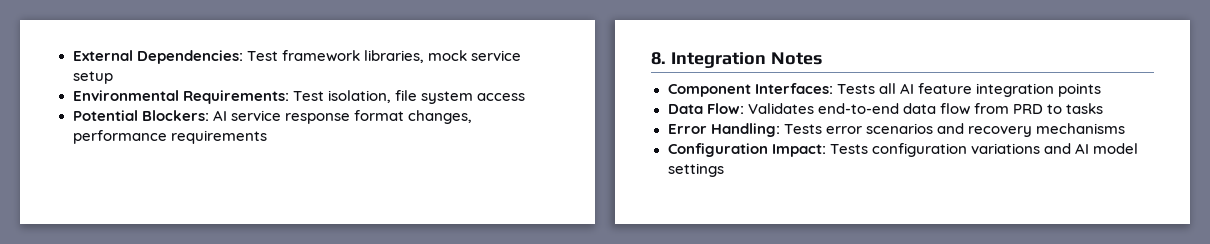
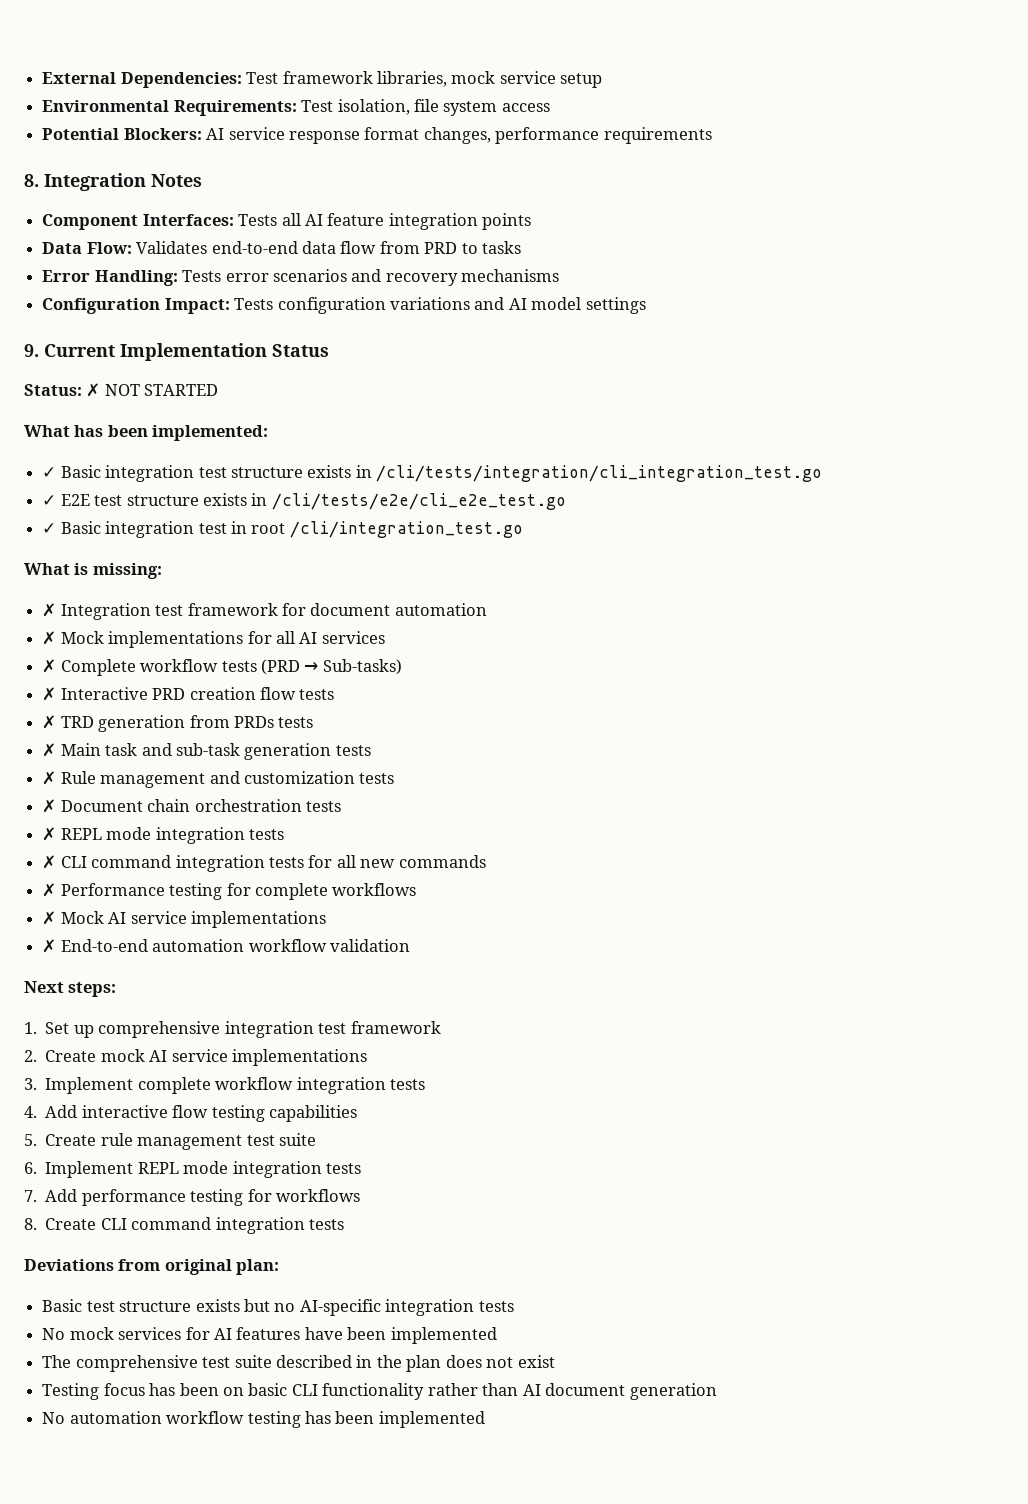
(724, 170) none -> [24,343,329,361] [24,383,219,397] [24,425,269,441] [42,465,823,482] [42,493,566,510] [42,521,523,538] [24,563,162,579] [42,603,487,620] [42,631,385,648] [42,659,402,676] [42,687,335,701] [42,715,314,732] [42,743,371,760] [42,771,395,788] [42,799,341,813] [42,827,284,844] [42,855,486,872] [42,883,417,900] [42,911,326,928] [42,939,410,953] [24,981,117,997] [24,1021,441,1038] [24,1049,368,1066] [24,1077,426,1094] [24,1105,358,1122] [24,1133,317,1150] [24,1161,362,1178] [24,1189,361,1206] [24,1217,345,1234] [24,1259,280,1275] [42,1299,514,1316] [42,1327,497,1344] [42,1355,555,1372] [42,1383,717,1400] [42,1411,485,1428] // 9. Current Implementation Status // Status: ✗ NOT STARTED // What has been implemented: // ✓ Basic integration test structure exists in /cli/tests/integration/cli_integration_test.go // ✓ E2E test structure exists in /cli/tests/e2e/cli_e2e_test.go // ✓ Basic integration test in root /cli/integration_test.go // What is missing: // ✗ Integration test framework for document automation // ✗ Mock implementations for all AI services // ✗ Complete workflow tests (PRD → Sub-tasks) // ✗ Interactive PRD creation flow tests // ✗ TRD generation from PRDs tests // ✗ Main task and sub-task generation tests // ✗ Rule management and customization tests // ✗ Document chain orchestration tests // ✗ REPL mode integration tests // ✗ CLI command integration tests for all new commands // ✗ Performance testing for complete workflows // ✗ Mock AI service implementations // ✗ End-to-end automation workflow validation // Next steps: // 1. Set up comprehensive integration test framework // 2. Create mock AI service implementations // 3. Implement complete workflow integration tests // 4. Add interactive flow testing capabilities // 5. Create rule management test suite // 6. Implement REPL mode integration tests // 7. Add performance testing for workflows // 8. Create CLI command integration tests // Deviations from original plan: // Basic test structure exists but no AI-specific integration tests // No mock services for AI features have been implemented // The comprehensive test suite described in the plan does not exist // Testing focus has been on basic CLI functionality rather than AI document generation // No automation workflow testing has been implemented

